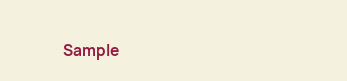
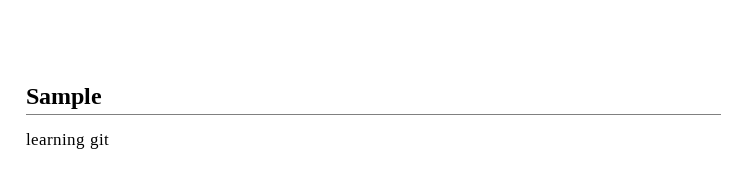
(119, 52) none -> [26,133,109,149] // learning git

